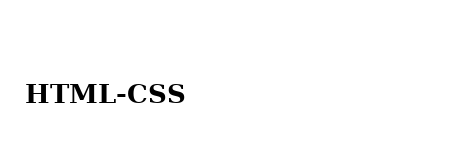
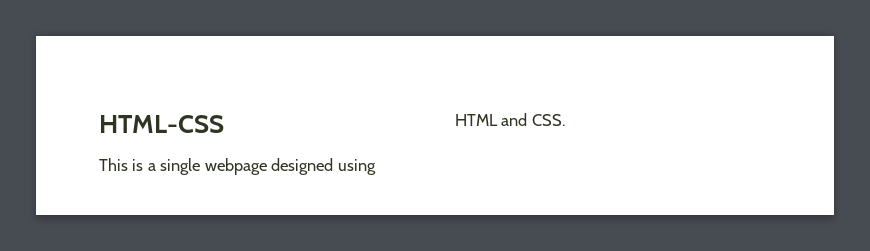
(186, 93) none -> [99,158,376,175] [455,113,565,126] // This is a single webpage designed using HTML and CSS.

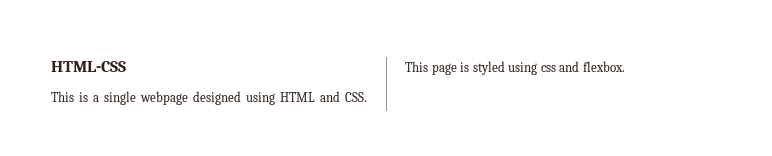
(565, 120) none -> [405,61,625,75] This page is styled using css and flexbox.

